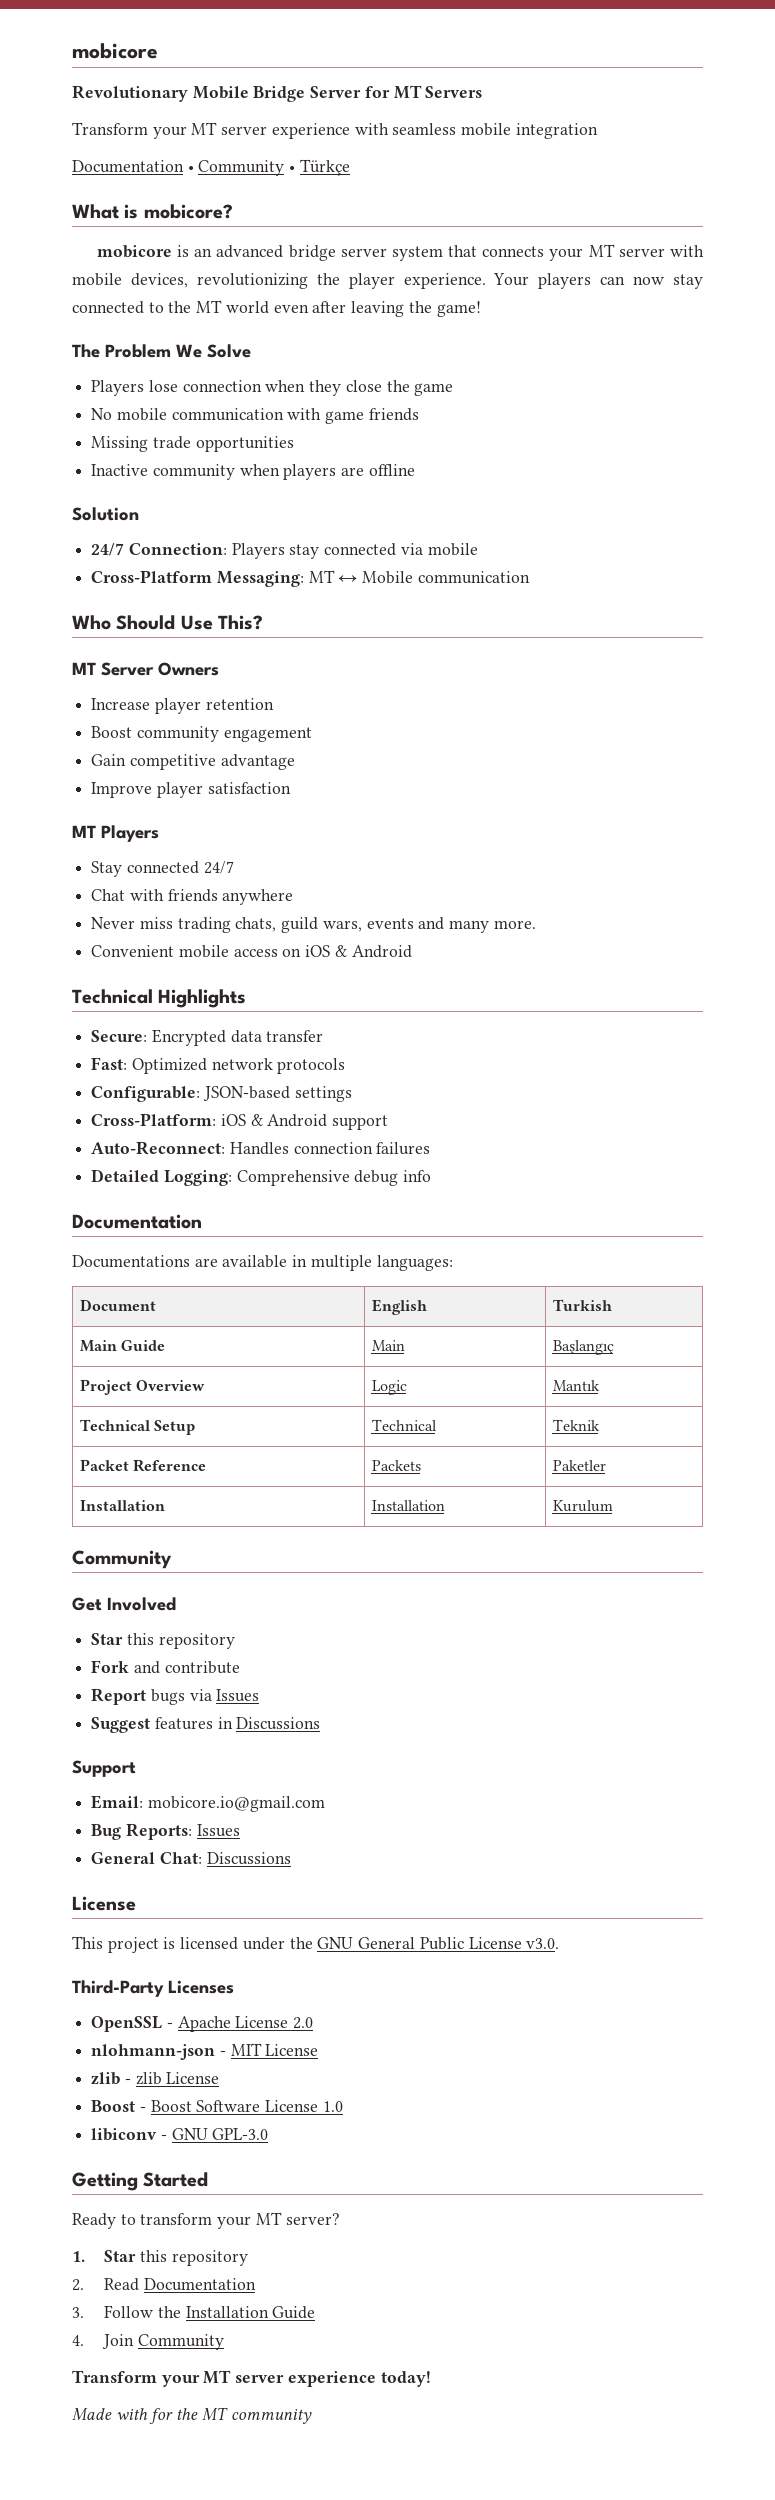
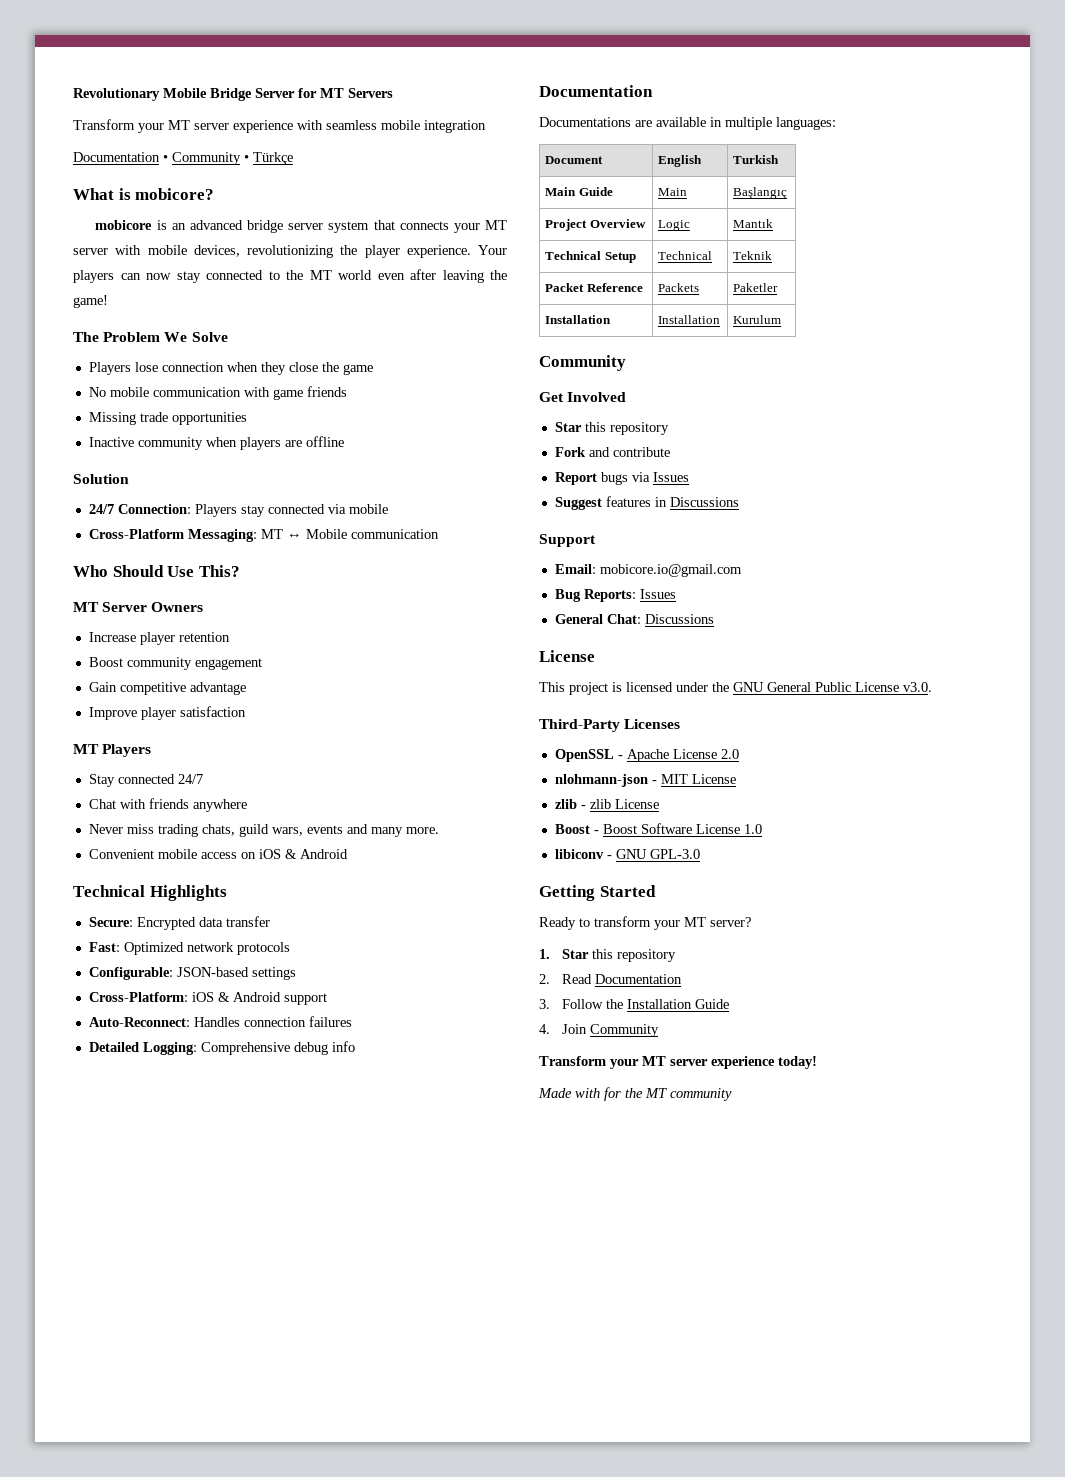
[72,43,158,59] mobicore // -> (73, 94) none

